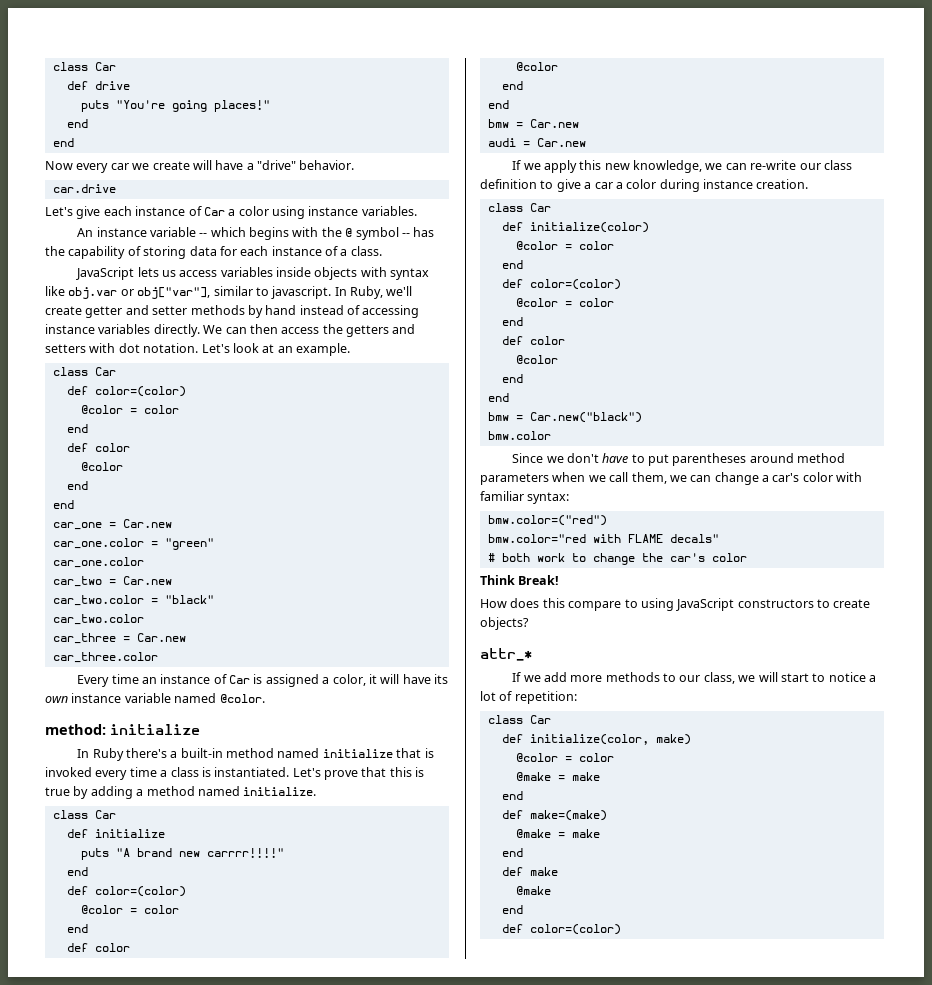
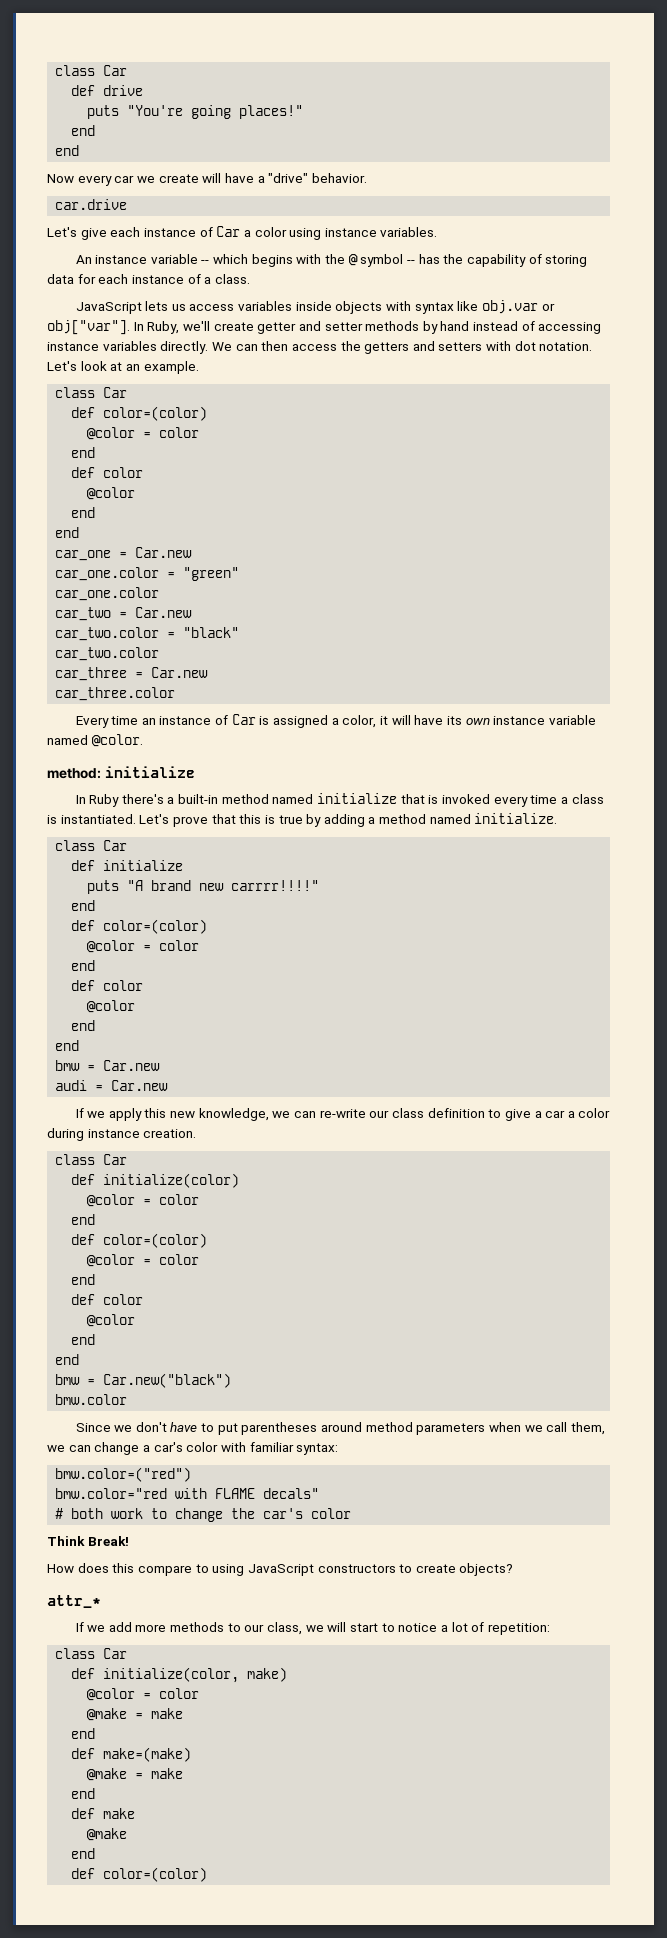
[137,286,332,299] obj["var"], similar to javascript. -> [47,320,130,335] obj["var"].

